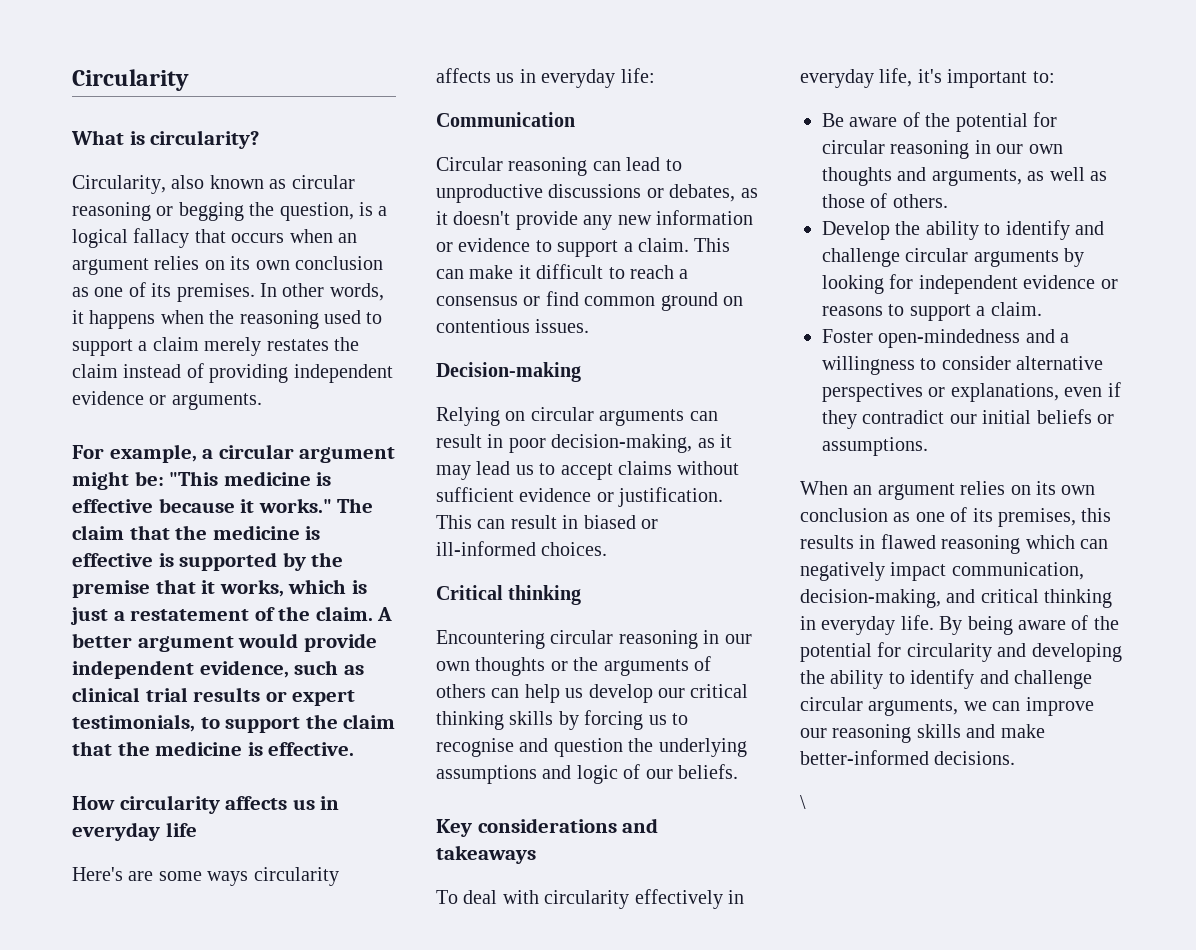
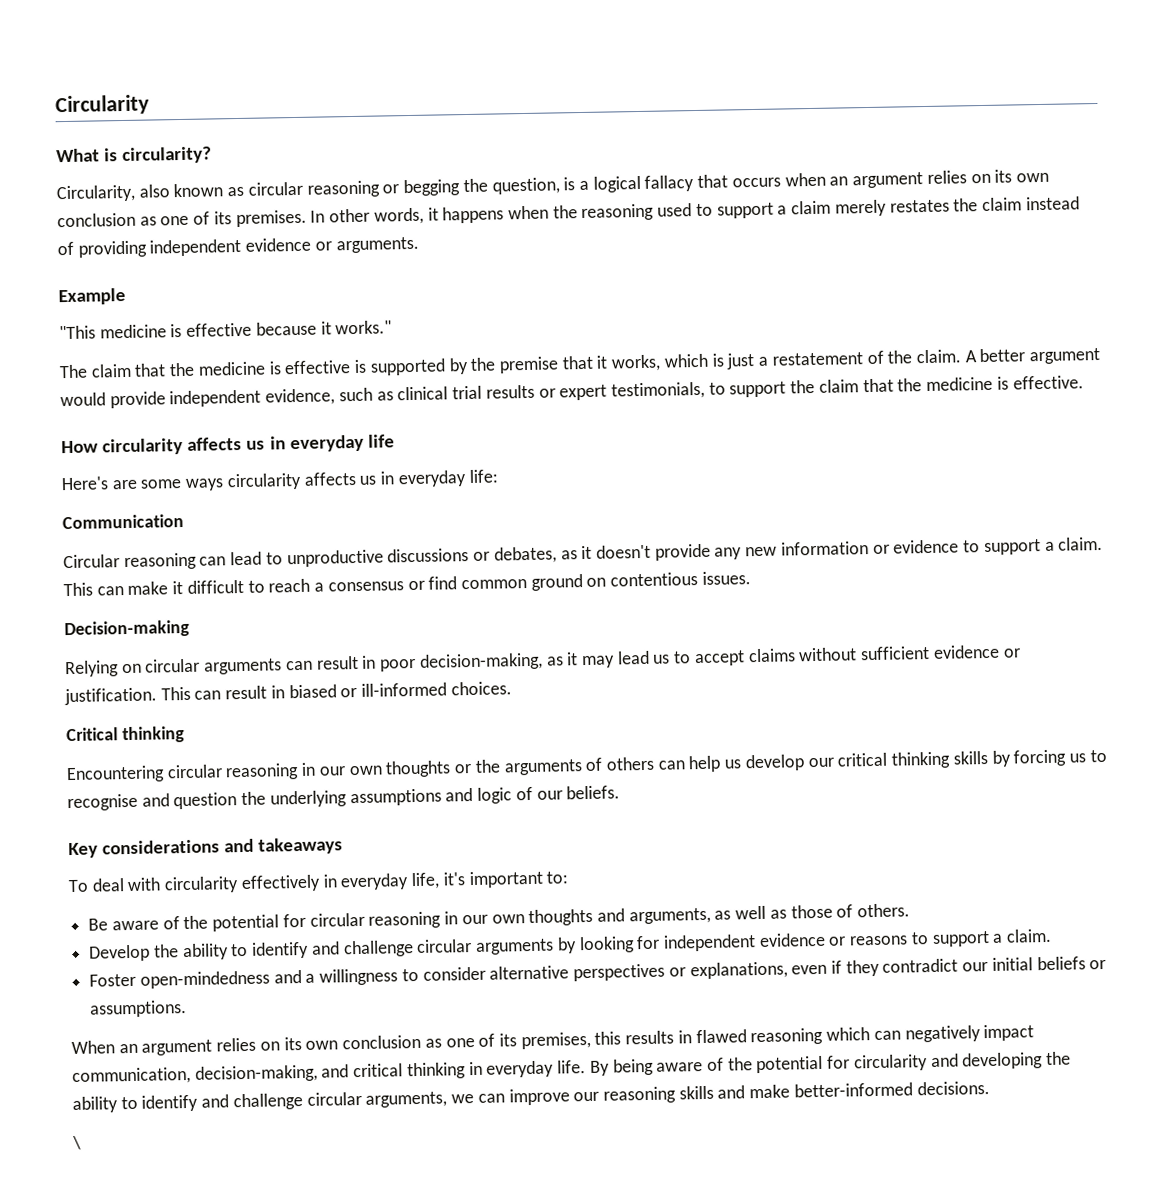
[72,444,396,463] [72,471,164,490] For example, a circular argument might be: -> [58,287,126,306] Example //
(332, 505) none -> (393, 327) //

